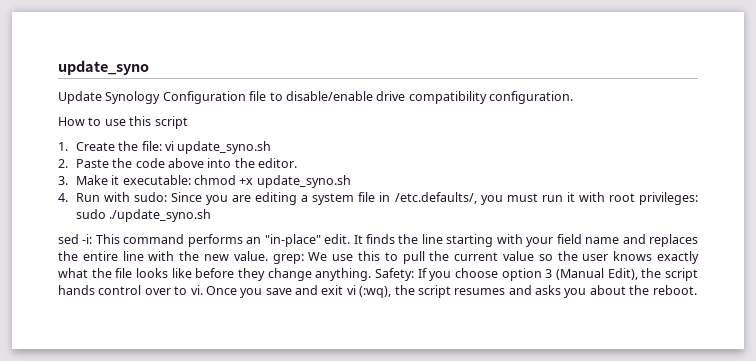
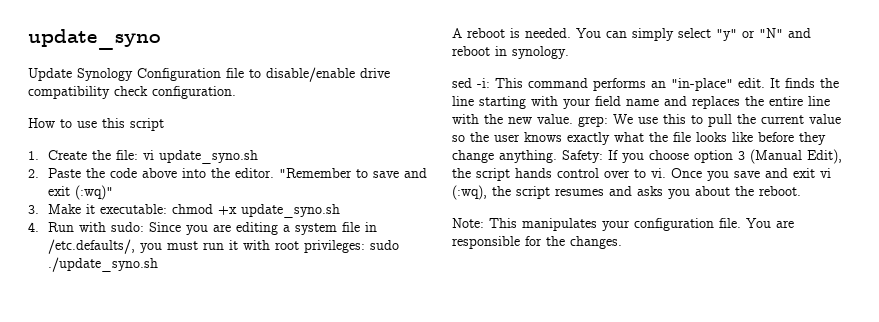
(487, 97) none -> [114,86,148,96] check
(298, 163) none -> [278,168,427,178] [47,185,113,200] "Remember to save and exit (:wq)"
(212, 215) none -> [452,28,811,41] [452,46,569,59] // A reboot is needed. You can simply select "y" or "N" and reboot in synology.
(697, 290) none -> [452,218,794,231] [452,236,622,249] // Note: This manipulates your configuration file. You are responsible for the changes.

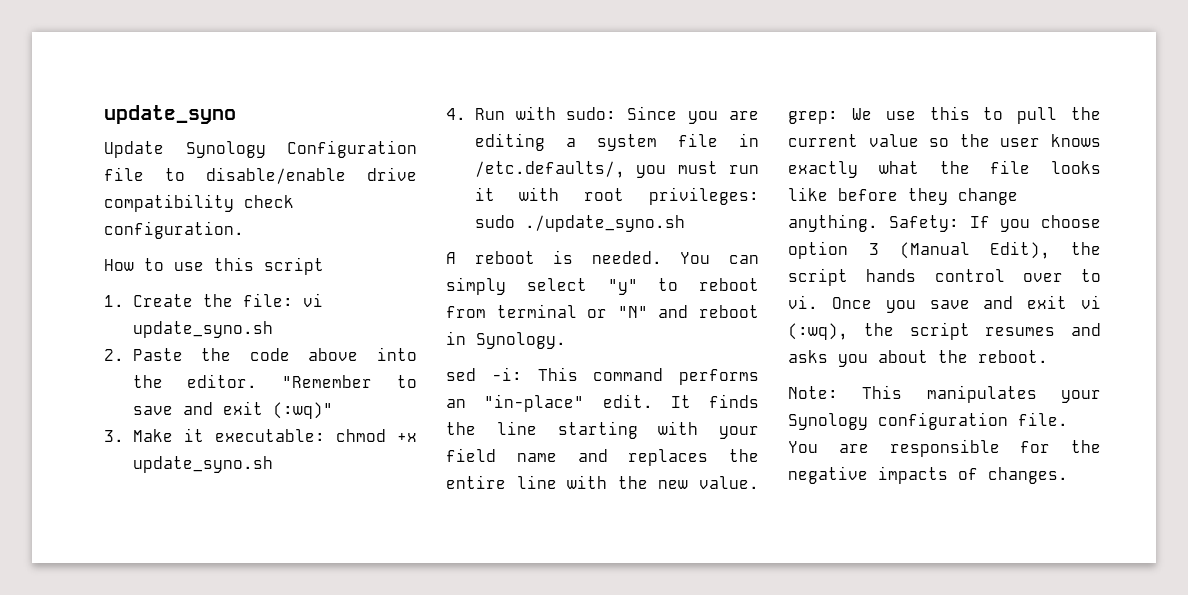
(737, 35) none -> [658,278,759,291] [446,304,577,318] to reboot from terminal
[512,46,569,59] synology. -> [476,332,566,349] Synology.
(630, 225) none -> [788,413,868,430] Synology
(565, 241) none -> [788,466,978,484] negative impacts of

